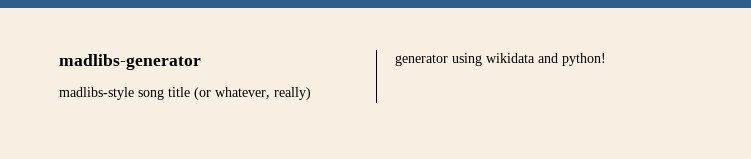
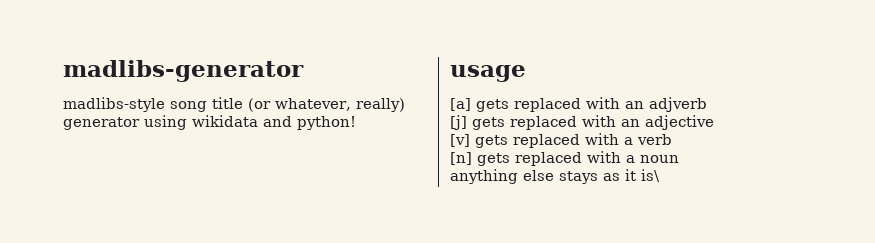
(606, 59) none -> [450,65,526,82] [450,97,707,112] [450,115,714,130] [450,133,672,148] [450,151,679,166] [450,169,660,184] // usage // [a] gets replaced with an adjverb // [j] gets replaced with an adjective // [v] gets replaced with a verb // [n] gets replaced with a noun // anything else stays as it is\

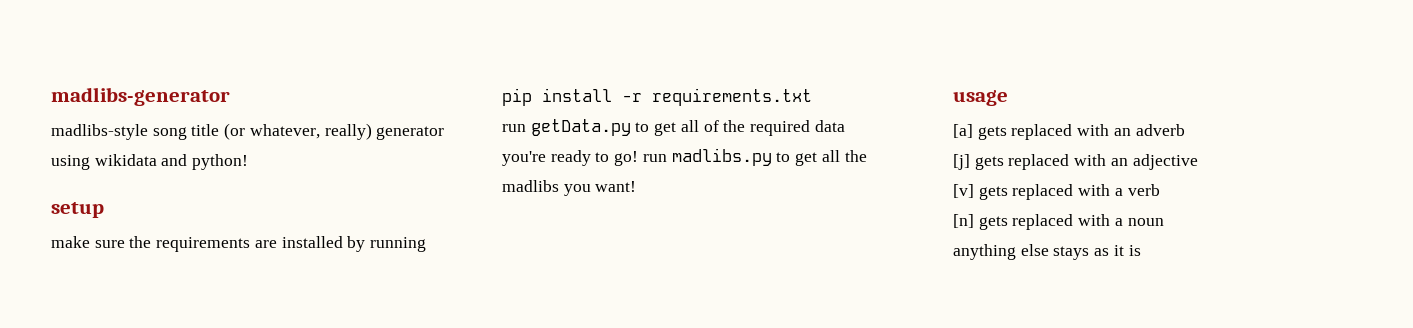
(356, 123) none -> [51,202,104,218] [51,236,427,252] [502,88,812,106] [502,119,845,136] [502,148,867,166] [502,180,637,196] // setup // make sure the requirements are installed by running pip install -r requirements.txt // run getData.py to get all of the required data // you're ready to go! run madlibs.py to get all the madlibs you want!
[649,97,707,112] adjverb -> [1135,124,1185,136] adverb
[641,169,660,182] is\ -> [1128,245,1141,256] is

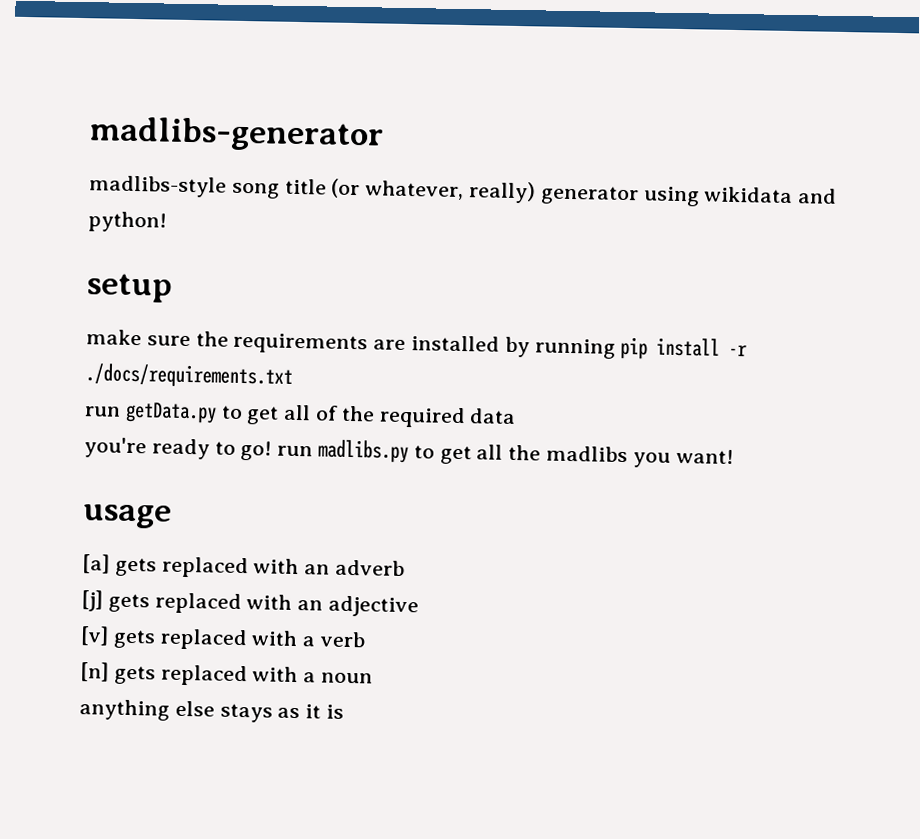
[652,88,812,106] requirements.txt -> [85,363,293,389] ./docs/requirements.txt

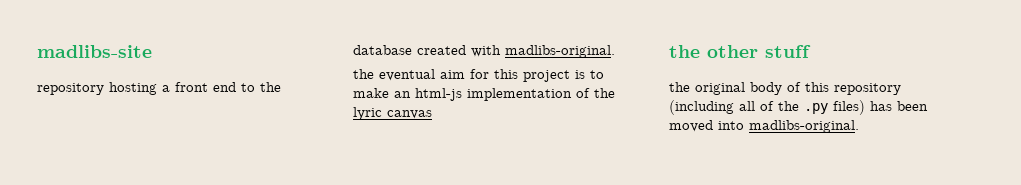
[89,116,384,153] [89,175,838,207] [88,211,167,233] [87,273,173,303] [86,329,748,360] [85,363,293,389] [84,401,517,429] [84,437,734,468] [82,504,172,529] [82,554,406,579] [81,590,420,618] [80,626,367,651] [80,662,374,687] [79,699,345,723] madlibs-generator // madlibs-style song title (or whatever, really) generator using wikidata and python! // setup // make sure the requirements are installed by running pip install -r ./docs/requirements.txt // run getData.py to get all of the required data // you're ready to go! run madlibs.py to get all the madlibs you want! // usage // [a] gets replaced with an adverb // [j] gets replaced with an adjective // [v] gets replaced with a verb // [n] gets replaced with a noun // anything else stays as it is -> [37,45,152,58] [37,82,281,95] [353,45,615,58] [353,69,604,82] [353,88,615,101] [353,107,432,120] [669,45,811,58] [669,82,901,95] [669,100,928,115] [669,120,859,133] madlibs-site // repository hosting a front end to the database created with madlibs-original. // the eventual aim for this project is to make an html-js implementation of the lyric canvas // the other stuff // the original body of this repository (including all of the .py files) has been moved into madlibs-original.

